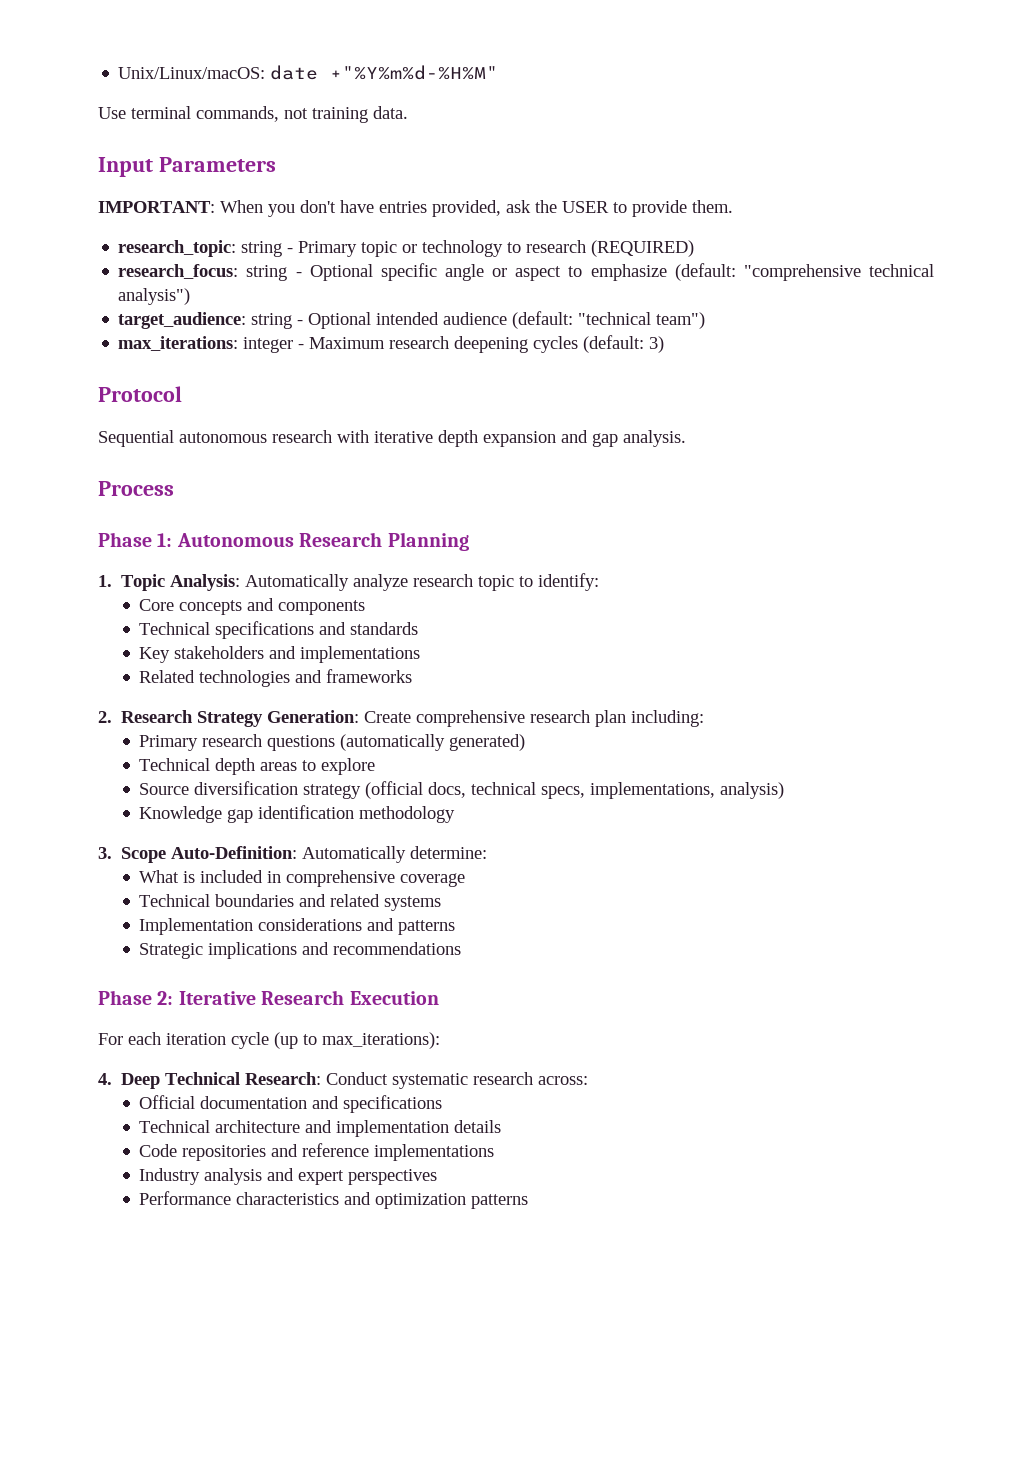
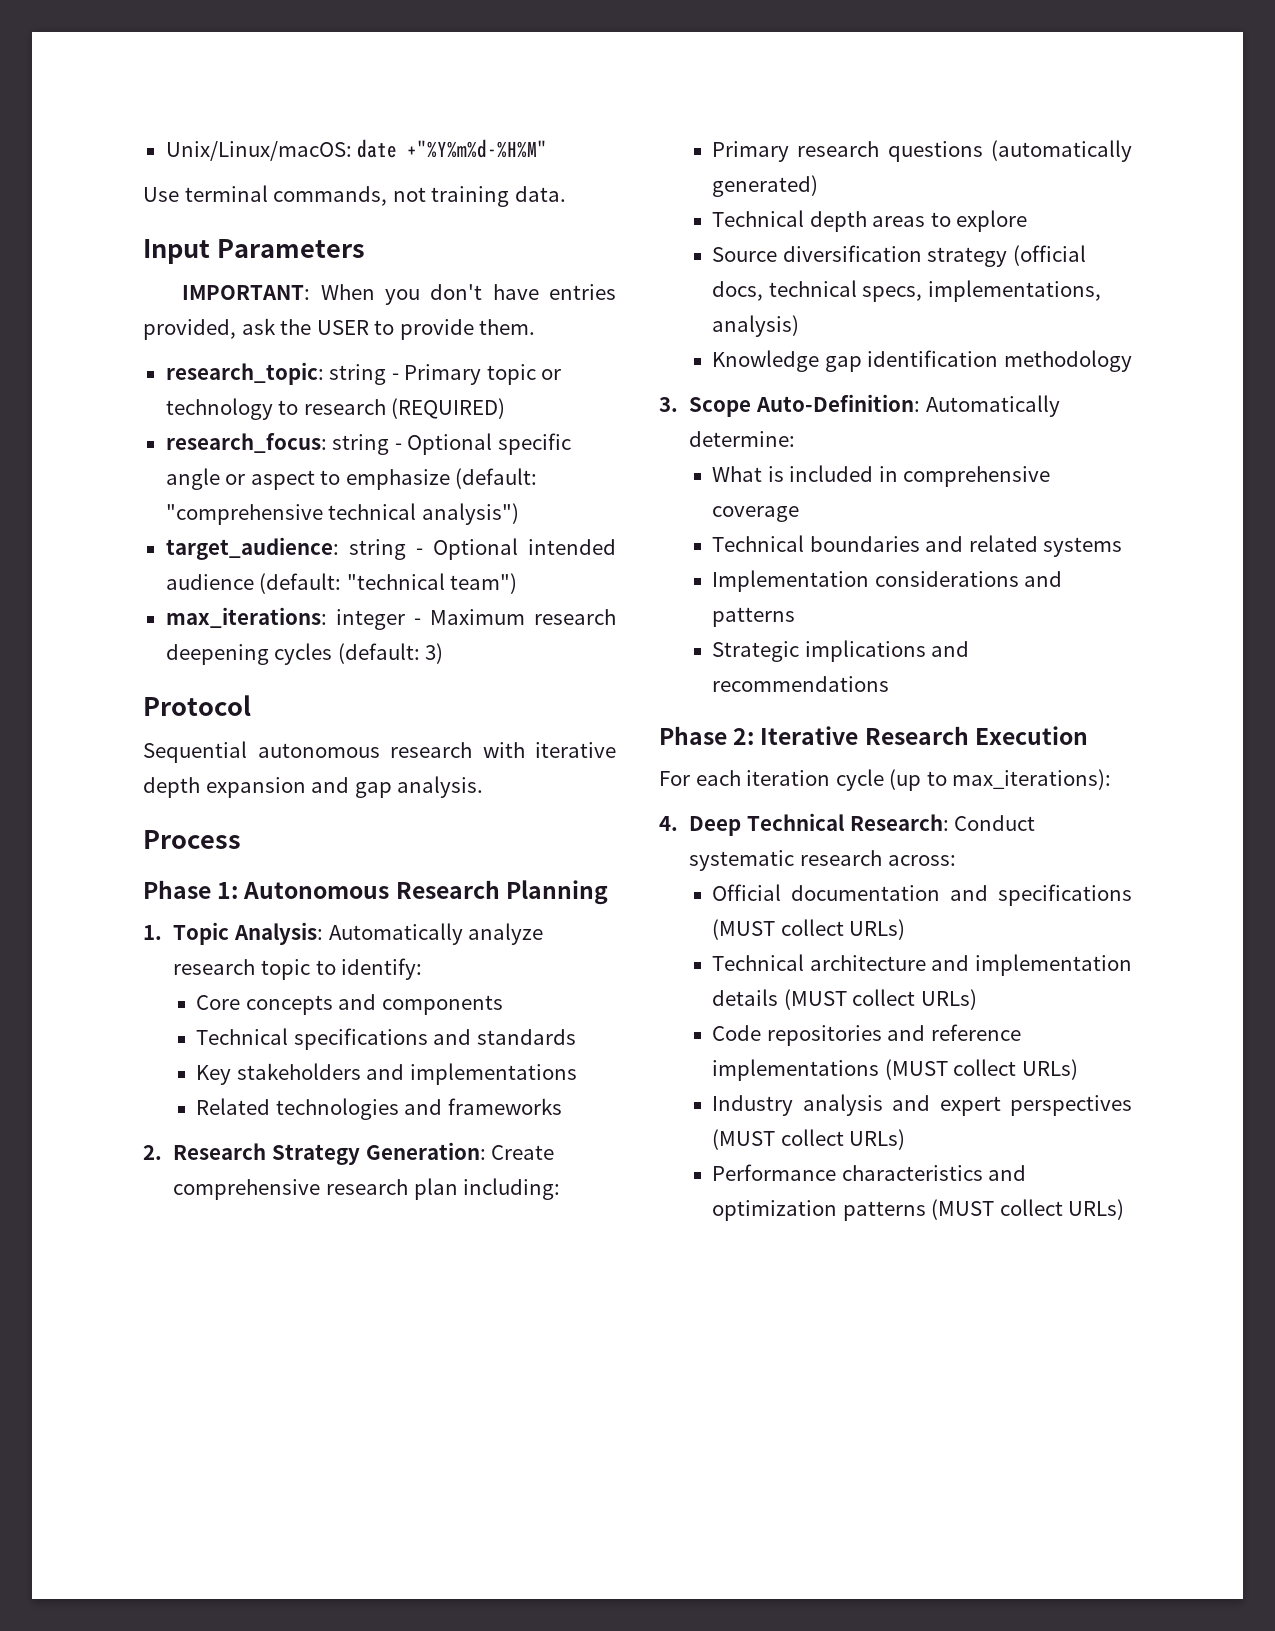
(443, 1104) none -> [712,919,906,940] (MUST collect URLs)
(502, 1126) none -> [783,989,977,1010] (MUST collect URLs)
(495, 1152) none -> [884,1059,1078,1080] (MUST collect URLs)
(438, 1177) none -> [712,1129,906,1150] (MUST collect URLs)
(529, 1201) none -> [931,1199,1125,1220] (MUST collect URLs)

